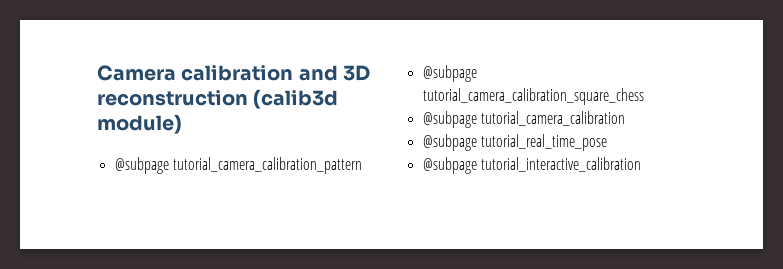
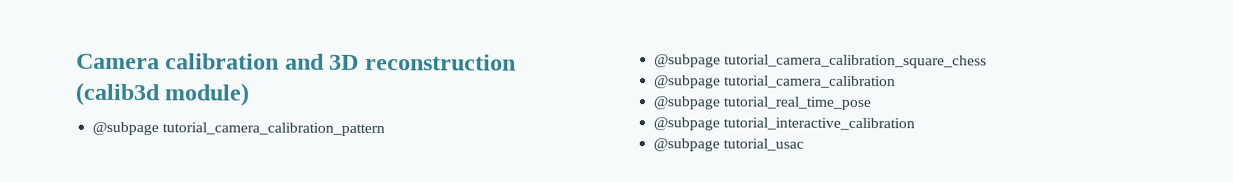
(641, 164) none -> [653,138,805,152] // @subpage tutorial_usac

